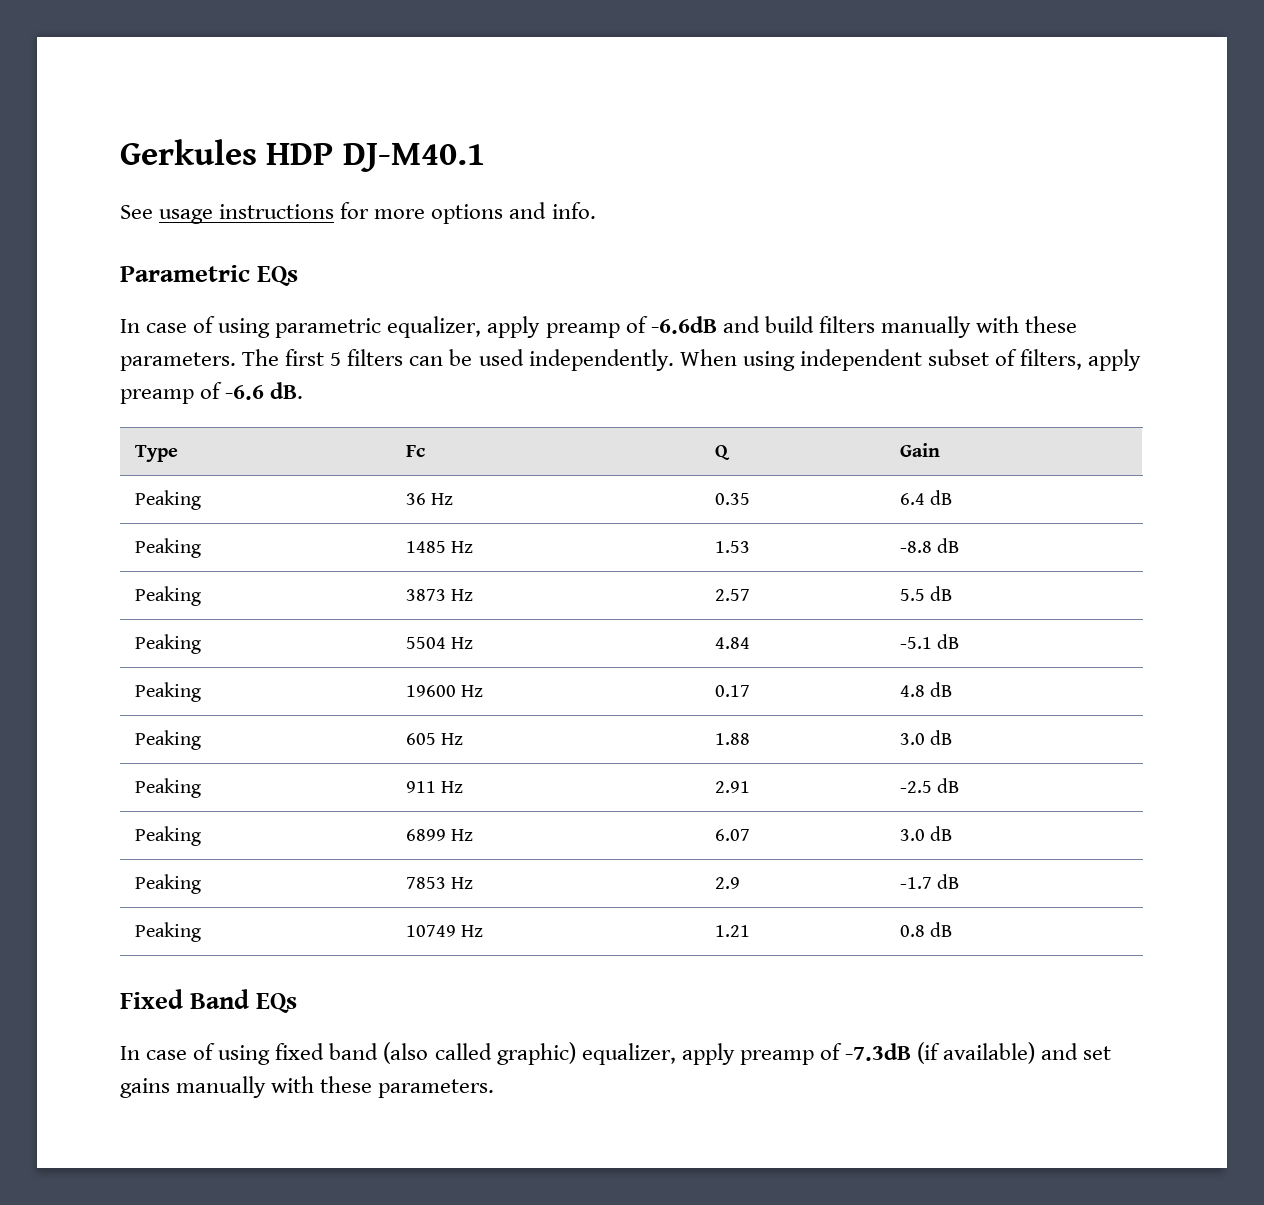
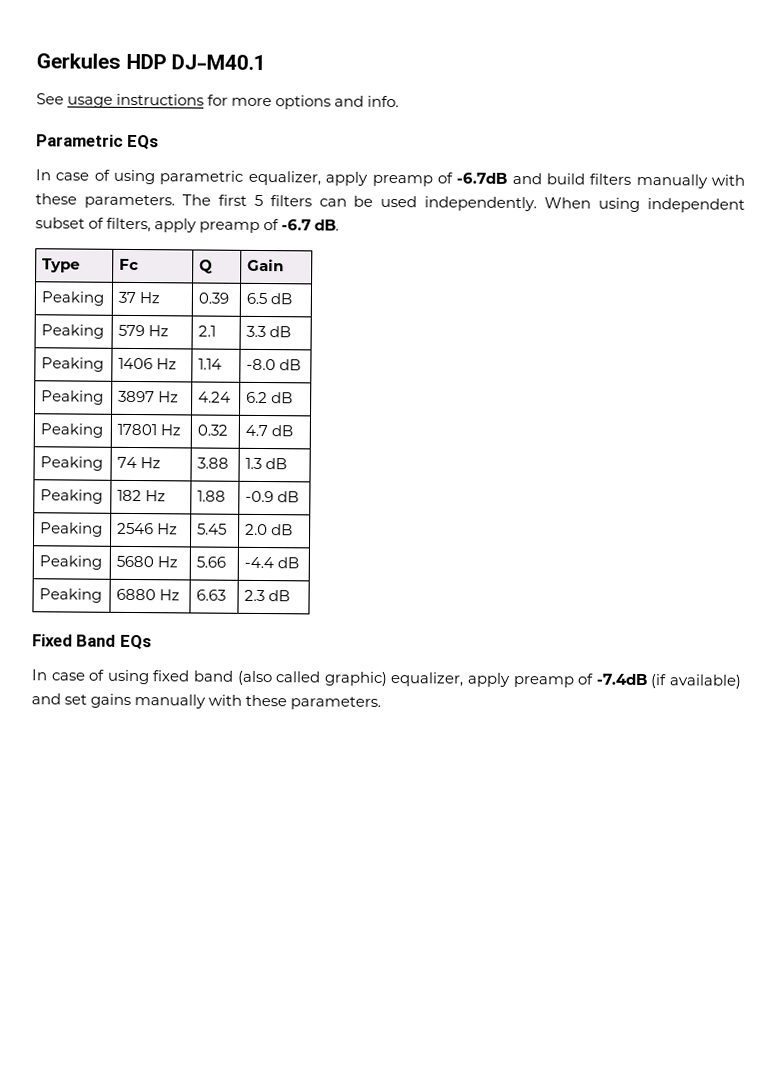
[650,316,717,334] -6.6dB -> [456,172,508,184] -6.7dB
[225,385,265,400] -6.6 -> [281,219,312,231] -6.7
[405,493,454,505] [714,493,750,505] [899,490,953,505] [134,538,201,558] [405,541,474,553] [714,541,750,553] [899,538,960,553] [134,586,201,606] [405,589,474,601] [714,589,750,601] [899,586,953,601] [134,634,201,654] [405,637,474,649] [714,637,750,649] [899,634,960,649] [134,682,201,702] [405,685,484,697] [714,685,750,697] [899,682,953,697] [134,730,201,750] [405,733,436,745] 36 Hz | 0.35 | 6.4 dB // Peaking | 1485 Hz | 1.53 | -8.8 dB // Peaking | 3873 Hz | 2.57 | 5.5 dB // Peaking | 5504 Hz | 4.84 | -5.1 dB // Peaking | 19600 Hz | 0.17 | 4.8 dB // Peaking | 605 -> [118,291,161,304] [198,292,230,304] [246,292,293,305] [41,324,105,339] [118,324,170,337] [198,325,217,337] [246,325,292,338] [41,357,105,372] [118,357,178,370] [198,358,223,370] [246,358,302,371] [41,390,105,405] [118,390,180,403] [198,391,232,403] [246,391,294,404] [40,423,104,438] [117,423,182,436] [197,424,229,436] [245,424,294,437] [40,456,104,471] [117,456,162,469] [197,457,230,469] [245,457,288,470] [40,489,104,504] [117,489,143,502] 37 Hz | 0.39 | 6.5 dB // Peaking | 579 Hz | 2.1 | 3.3 dB // Peaking | 1406 Hz | 1.14 | -8.0 dB // Peaking | 3897 Hz | 4.24 | 6.2 dB // Peaking | 17801 Hz | 0.32 | 4.7 dB // Peaking | 74 Hz | 3.88 | 1.3 dB // Peaking | 182
[899,730,953,745] [134,778,201,798] [405,781,464,793] [714,781,750,793] [899,778,960,793] [134,826,201,846] [405,829,474,841] [714,829,750,841] [899,826,953,841] [134,874,201,894] [405,877,474,889] [714,877,740,889] [899,874,960,889] [134,922,201,942] [405,925,484,937] [714,925,750,937] [899,925,925,937] 3.0 dB // Peaking | 911 Hz | 2.91 | -2.5 dB // Peaking | 6899 Hz | 6.07 | 3.0 dB // Peaking | 7853 Hz | 2.9 | -1.7 dB // Peaking | 10749 Hz | 1.21 | 0.8 -> [245,490,300,503] [40,522,104,537] [117,522,179,535] [197,523,228,535] [245,523,294,536] [39,555,103,570] [116,555,179,568] [196,556,227,568] [244,556,300,569] [39,588,103,603] [116,588,181,601] [196,589,227,601] [244,589,266,602] -0.9 dB // Peaking | 2546 Hz | 5.45 | 2.0 dB // Peaking | 5680 Hz | 5.66 | -4.4 dB // Peaking | 6880 Hz | 6.63 | 2.3
[844,1043,911,1061] -7.3dB -> [595,673,647,686] -7.4dB

